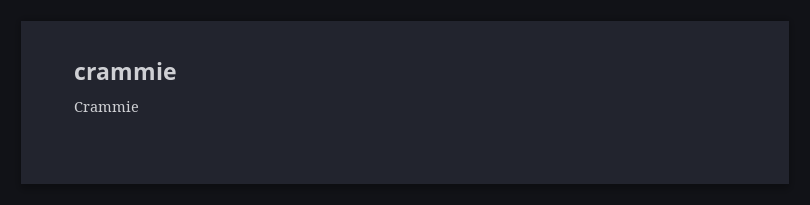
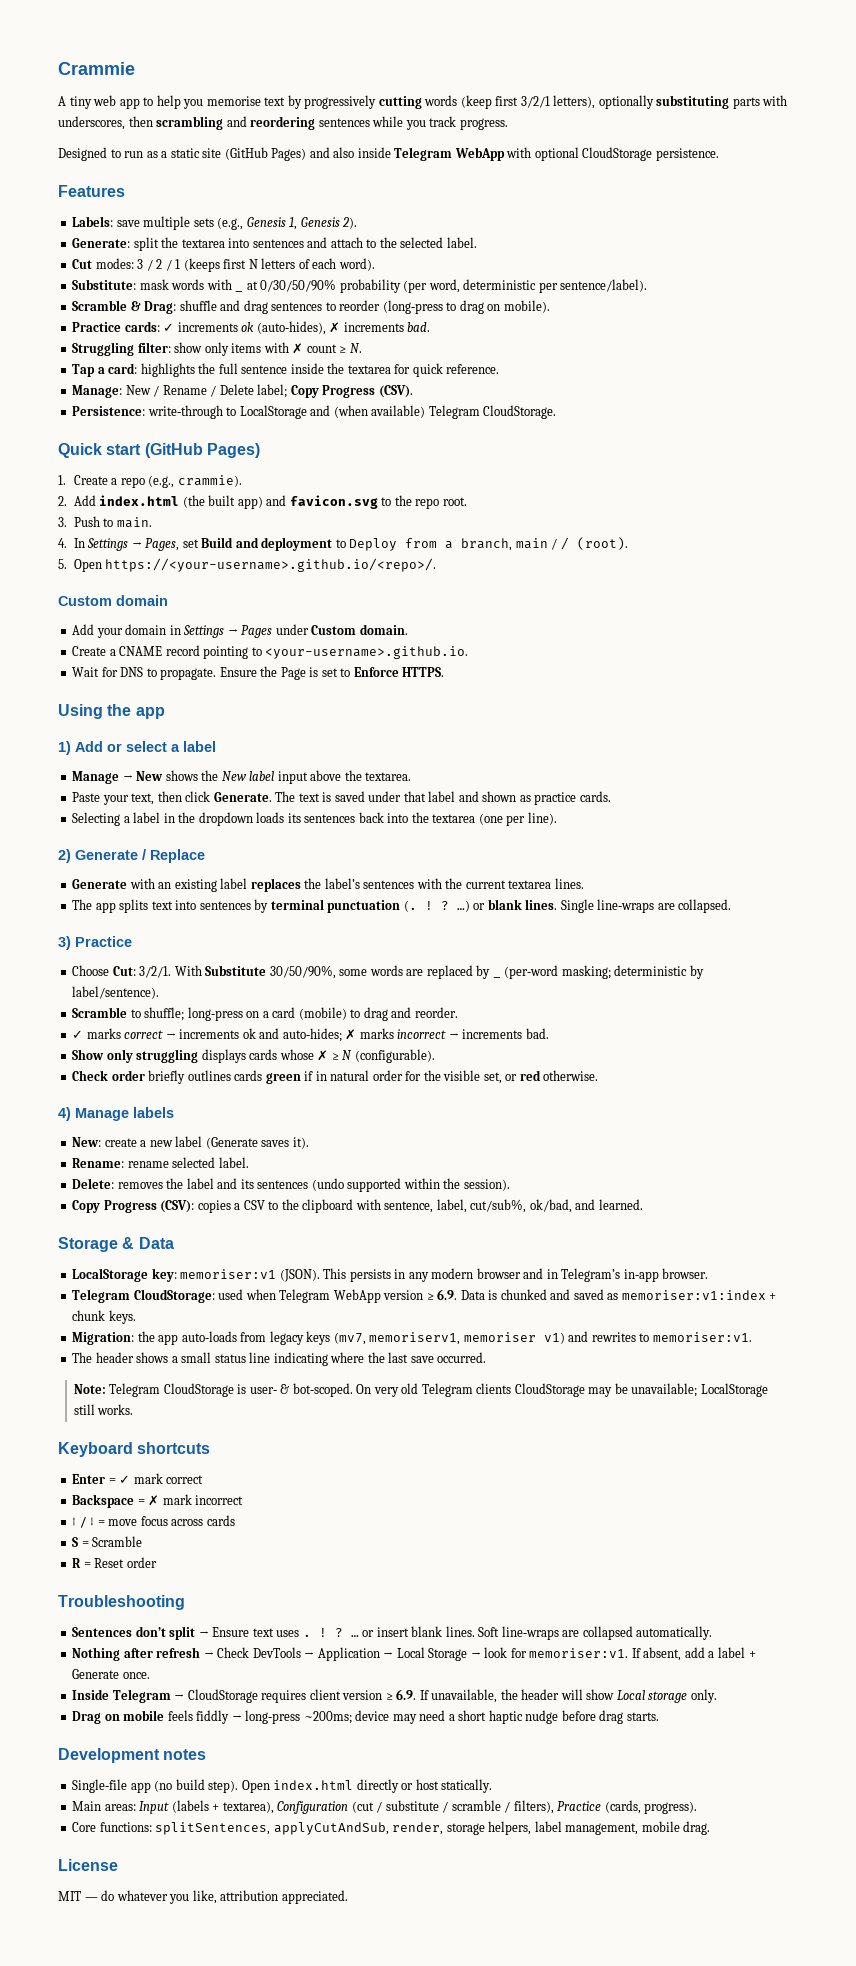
[74,62,177,80] [74,101,139,112] crammie // Crammie -> [58,62,135,75] [58,95,788,109] [58,116,508,130] [58,147,719,161] [58,185,125,197] [72,216,358,230] [72,237,477,251] [72,258,375,272] [72,279,232,290] [235,290,244,292] [246,279,648,293] [72,300,550,314] [72,321,431,335] [72,342,362,356] [72,363,500,377] [72,384,413,398] [72,405,557,419] [58,443,260,458] [58,475,242,488] [58,495,467,509] [58,516,152,528] [58,537,628,551] [58,558,437,572] [58,595,168,606] [72,624,408,638] [72,645,469,659] [72,666,445,680] [58,704,165,719] [58,741,216,755] [72,770,412,784] [72,791,611,805] [72,812,557,826] [58,849,205,863] [72,878,584,892] [72,899,732,913] [58,936,132,950] [72,965,704,979] [72,986,160,999] [72,1007,458,1021] [72,1028,549,1042] [72,1049,435,1063] [72,1070,599,1084] [58,1107,174,1121] [72,1136,309,1149] [72,1157,249,1168] [72,1178,510,1192] [72,1199,643,1213] [58,1237,174,1252] [72,1268,709,1282] [72,1289,777,1303] [72,1310,136,1324] [72,1331,752,1345] [72,1352,487,1366] [73,1383,768,1397] [73,1404,134,1415] [58,1442,211,1457] [72,1473,204,1484] [72,1494,244,1508] [72,1515,235,1528] [72,1536,143,1547] [72,1557,157,1568] [58,1595,185,1610] [72,1626,713,1640] [72,1647,756,1661] [72,1669,150,1679] [72,1689,717,1703] [72,1710,659,1724] [58,1748,207,1763] [72,1779,493,1793] [72,1800,698,1814] [72,1821,711,1835] [58,1859,118,1871] [58,1890,348,1904] Crammie // A tiny web app to help you memorise text by progressively cutting words (keep first 3/2/1 letters), optionally substituting parts with underscores, then scrambling and reordering sentences while you track progress. // Designed to run as a static site (GitHub Pages) and also inside Telegram WebApp with optional CloudStorage persistence. // Features // Labels: save multiple sets (e.g., Genesis 1, Genesis 2). // Generate: split the textarea into sentences and attach to the selected label. // Cut modes: 3 / 2 / 1 (keeps first N letters of each word). // Substitute: mask words with _ at 0/30/50/90% probability (per word, deterministic per sentence/label). // Scramble & Drag: shuffle and drag sentences to reorder (long‑press to drag on mobile). // Practice cards: ✓ increments ok (auto‑hides), ✗ increments bad. // Struggling filter: show only items with ✗ count ≥ N. // Tap a card: highlights the full sentence inside the textarea for quick reference. // Manage: New / Rename / Delete label; Copy Progress (CSV). // Persistence: write‑through to LocalStorage and (when available) Telegram CloudStorage. // Quick start (GitHub Pages) // 1. Create a repo (e.g., crammie). // 2. Add index.html (the built app) and favicon.svg to the repo root. // 3. Push to main. // 4. In Settings → Pages, set Build and deployment to Deploy from a branch, main / / (root). // 5. Open https://<your-username>.github.io/<repo>/. // Custom domain // Add your domain in Settings → Pages under Custom domain. // Create a CNAME record pointing to <your-username>.github.io. // Wait for DNS to propagate. Ensure the Page is set to Enforce HTTPS. // Using the app // 1) Add or select a label // Manage → New shows the New label input above the textarea. // Paste your text, then click Generate. The text is saved under that label and shown as practice cards. // Selecting a label in the dropdown loads its sentences back into the textarea (one per line). // 2) Generate / Replace // Generate with an existing label replaces the label’s sentences with the current textarea lines. // The app splits text into sentences by terminal punctuation (. ! ? …) or blank lines. Single line‑wraps are collapsed. // 3) Practice // Choose Cut: 3/2/1. With Substitute 30/50/90%, some words are replaced by _ (per‑word masking; deterministic by label/sentence). // Scramble to shuffle; long‑press on a card (mobile) to drag and reorder. // ✓ marks correct → increments ok and auto‑hides; ✗ marks incorrect → increments bad. // Show only struggling displays cards whose ✗ ≥ N (configurable). // Check order briefly outlines cards green if in natural order for the visible set, or red otherwise. // 4) Manage labels // New: create a new label (Generate saves it). // Rename: rename selected label. // Delete: removes the label and its sentences (undo supported within the session). // Copy Progress (CSV): copies a CSV to the clipboard with sentence, label, cut/sub%, ok/bad, and learned. // Storage & Data // LocalStorage key: memoriser:v1 (JSON). This persists in any modern browser and in Telegram’s in‑app browser. // Telegram CloudStorage: used when Telegram WebApp version ≥ 6.9. Data is chunked and saved as memoriser:v1:index + chunk keys. // Migration: the app auto‑loads from legacy keys (mv7, memoriserv1, memoriser v1) and rewrites to memoriser:v1. // The header shows a small status line indicating where the last save occurred. // Note: Telegram CloudStorage is user‑ & bot‑scoped. On very old Telegram clients CloudStorage may be unavailable; LocalStorage still works. // Keyboard shortcuts // Enter = ✓ mark correct // Backspace = ✗ mark incorrect // ↑ / ↓ = move focus across cards // S = Scramble // R = Reset order // Troubleshooting // Sentences don’t split → Ensure text uses . ! ? … or insert blank lines. Soft line‑wraps are collapsed automatically. // Nothing after refresh → Check DevTools → Application → Local Storage → look for memoriser:v1. If absent, add a label + Generate once. // Inside Telegram → CloudStorage requires client version ≥ 6.9. If unavailable, the header will show Local storage only. // Drag on mobile feels fiddly → long‑press ~200ms; device may need a short haptic nudge before drag starts. // Development notes // Single‑file app (no build step). Open index.html directly or host statically. // Main areas: Input (labels + textarea), Configuration (cut / substitute / scramble / filters), Practice (cards, progress). // Core functions: splitSentences, applyCutAndSub, render, storage helpers, label management, mobile drag. // License // MIT — do whatever you like, attribution appreciated.

